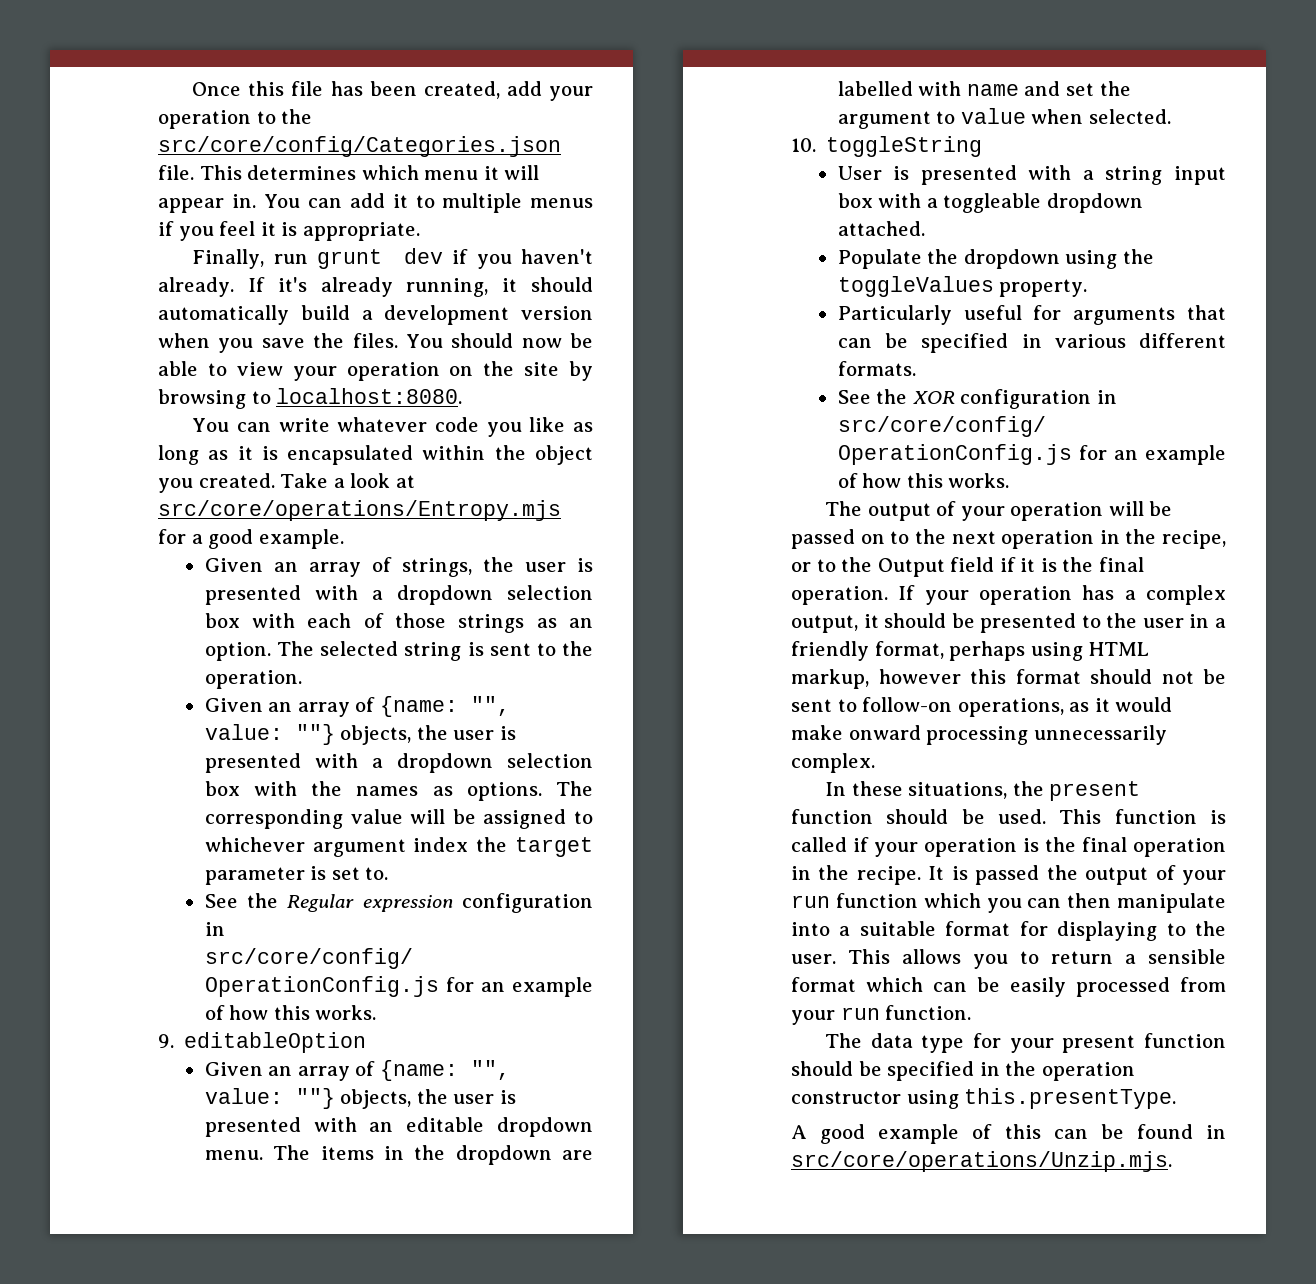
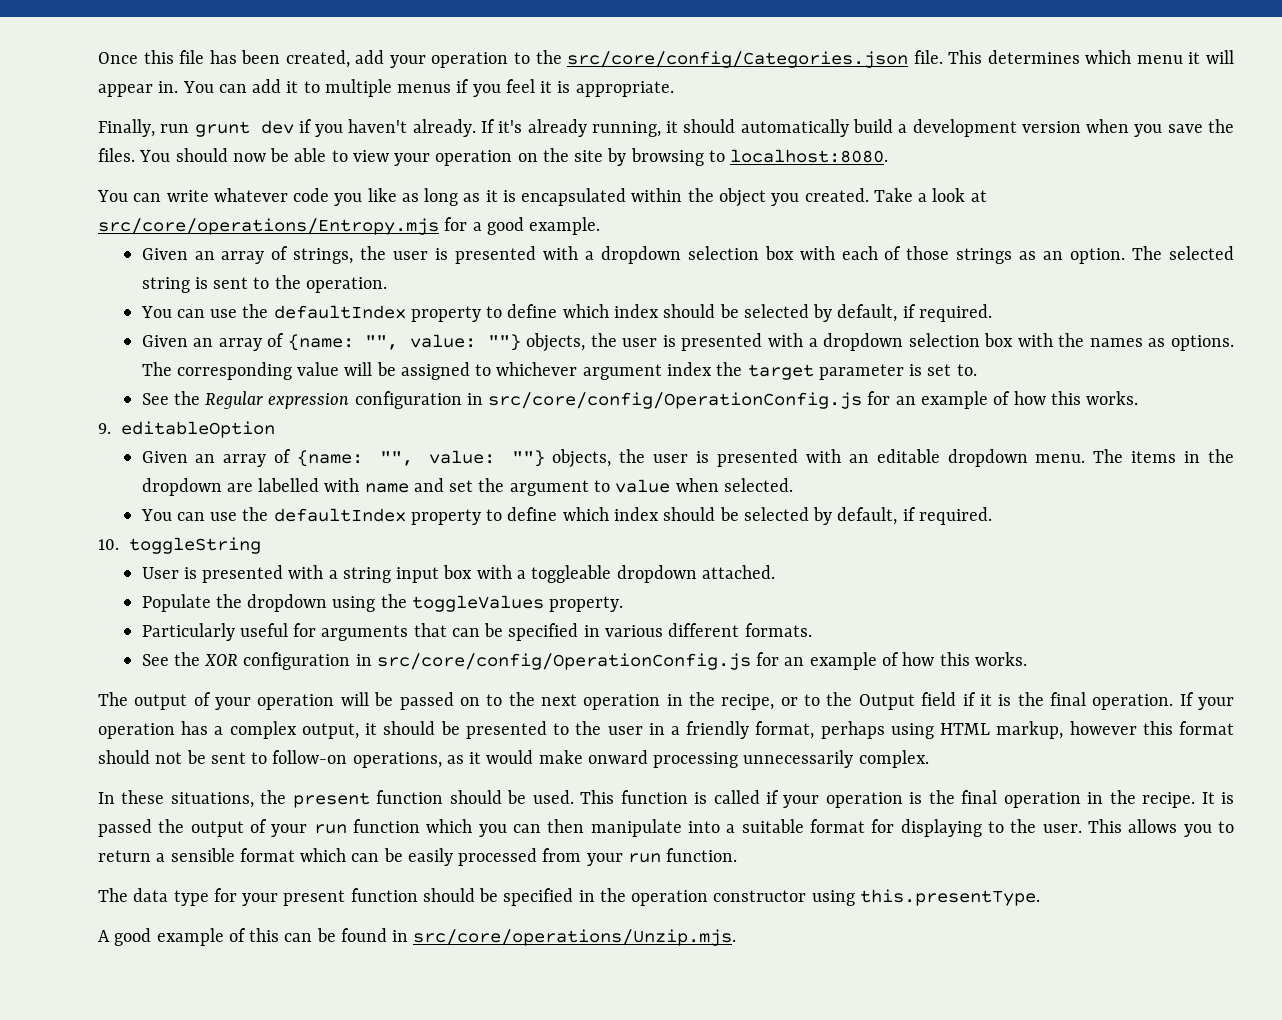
(302, 679) none -> [140,304,992,322] // You can use the defaultIndex property to define which index should be selected by default, if required.
(1172, 116) none -> [140,507,992,525] // You can use the defaultIndex property to define which index should be selected by default, if required.

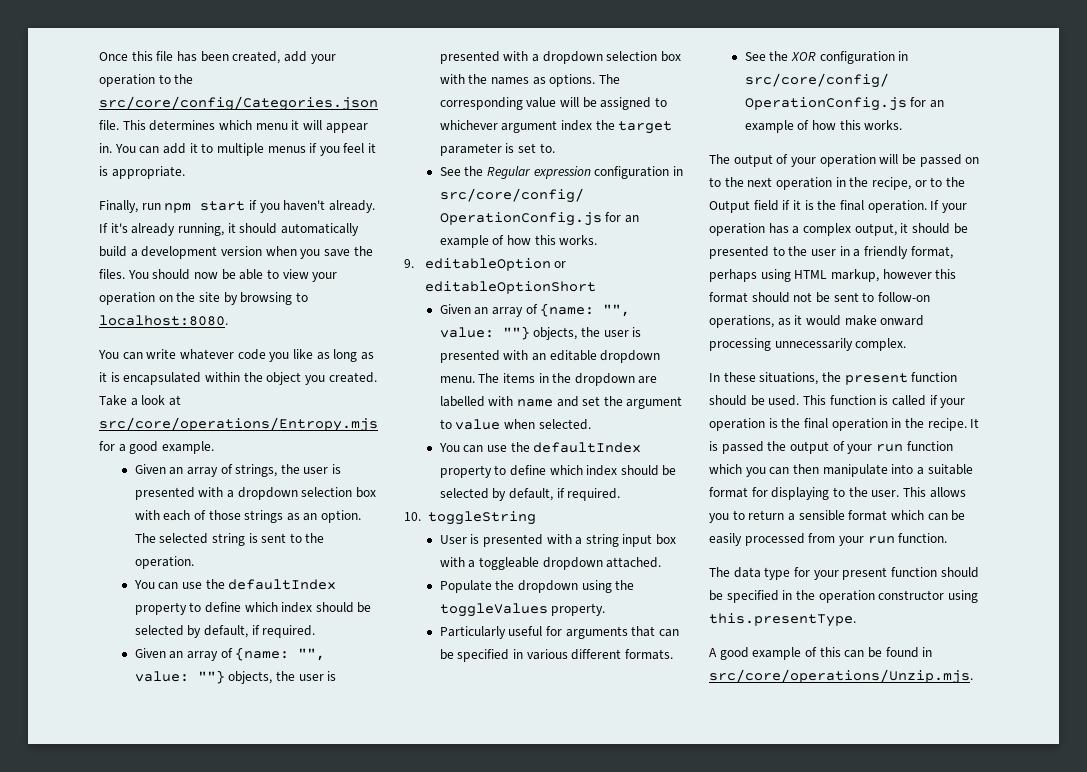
[194,120,294,137] grunt dev -> [164,201,246,213] npm start
(275, 429) none -> [554,261,567,268] [424,281,596,294] or editableOptionShort

